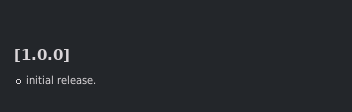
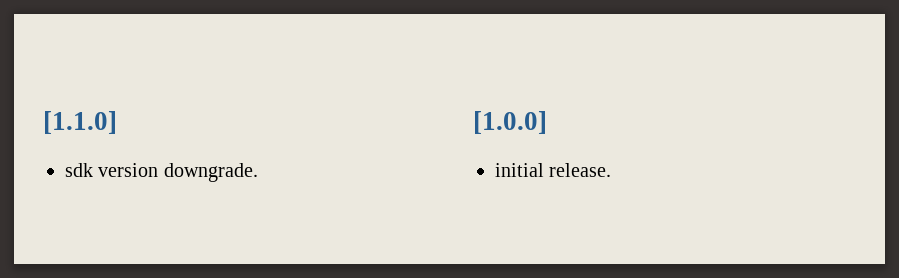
(14, 55) none -> [43,111,117,134] [65,163,258,182] [1.1.0] // sdk version downgrade. //

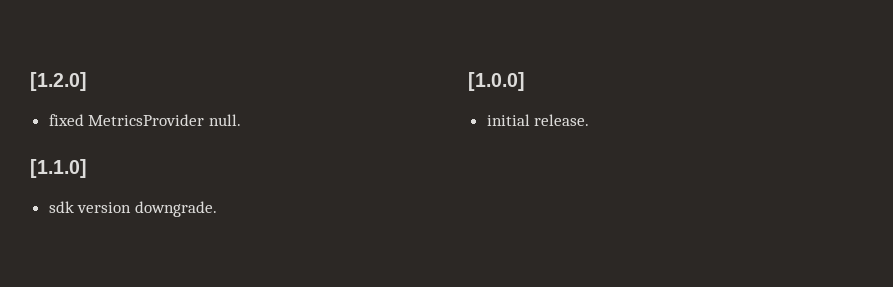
(43, 122) none -> [30,72,87,91] [48,114,241,126] [1.2.0] // fixed MetricsProvider null. //

